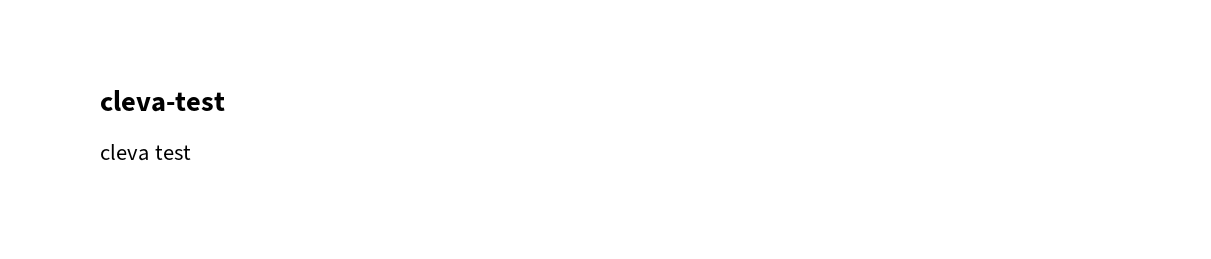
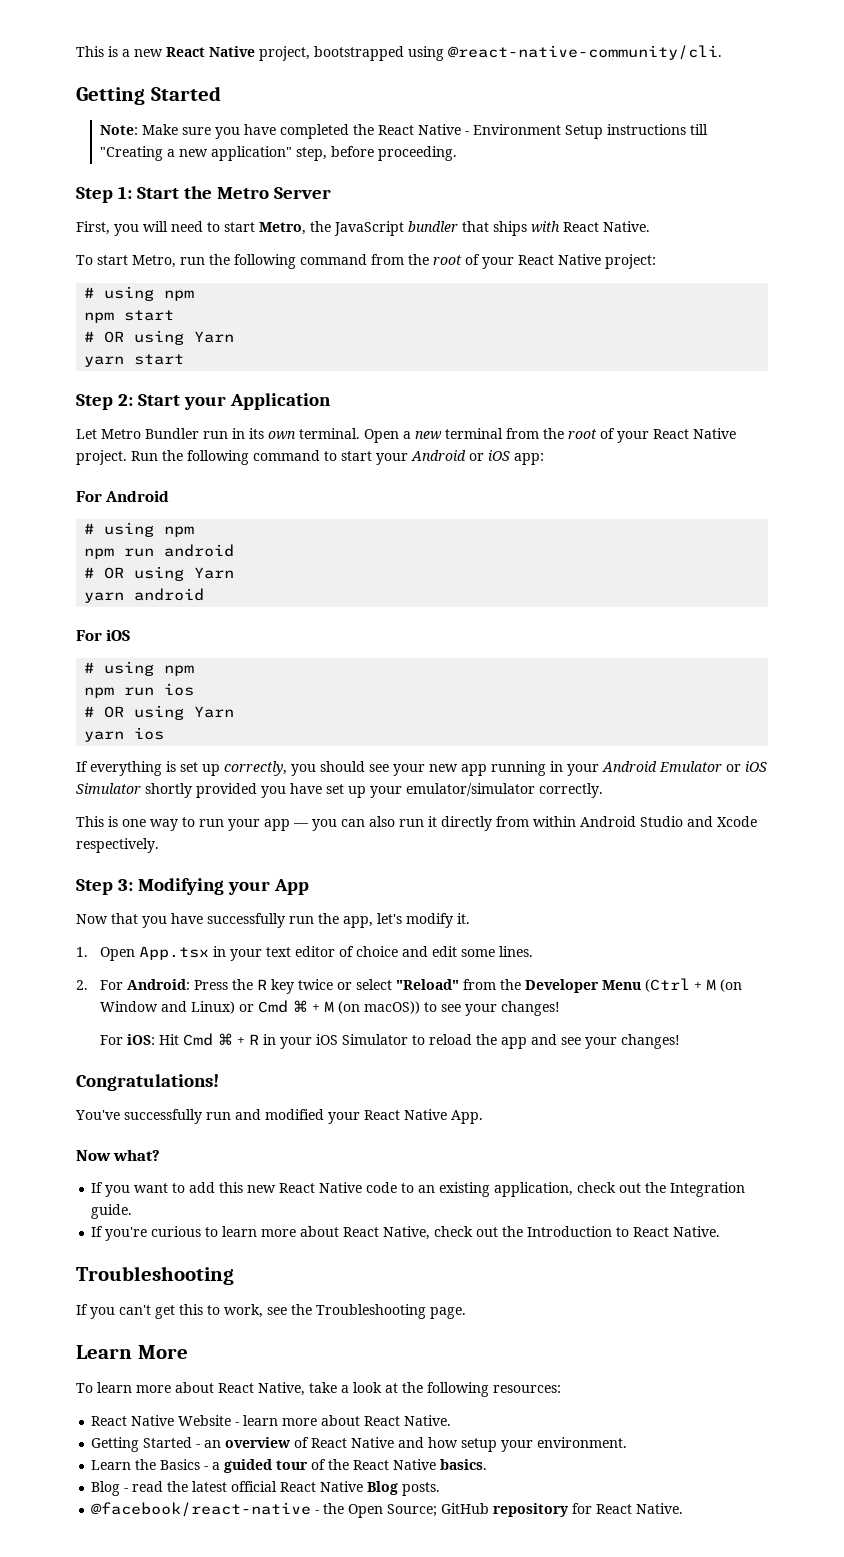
[100,90,225,112] [100,144,192,161] cleva-test // cleva test -> [76,45,722,61] [76,86,221,105] [99,124,708,139] [99,146,457,161] [76,186,331,203] [76,221,650,236] [76,254,656,269] [84,286,195,301] [84,310,175,323] [84,330,235,345] [84,354,185,367] [76,393,331,410] [76,428,736,443] [76,450,544,465] [76,490,170,502] [84,522,195,537] [84,544,235,559] [84,566,235,581] [84,588,205,603] [76,629,131,641] [84,661,195,676] [84,683,195,698] [84,705,235,720] [84,727,165,742] [76,761,767,776] [76,783,603,798] [76,816,757,831] [76,838,159,853] [76,878,309,895] [76,913,470,928] [76,946,533,961] [76,978,742,994] [99,1000,560,1016] [99,1033,680,1049] [76,1074,219,1091] [75,1109,483,1124] [76,1149,161,1161] [91,1182,746,1197] [91,1204,133,1219] [91,1226,721,1241] [76,1266,234,1285] [76,1304,466,1319] [76,1345,188,1359] [76,1382,561,1397] [91,1415,452,1426] [91,1437,628,1452] [91,1459,488,1473] [91,1481,441,1496] [91,1502,684,1518] This is a new React Native project, bootstrapped using @react-native-community/cli. // Getting Started // Note: Make sure you have completed the React Native - Environment Setup instructions till "Creating a new application" step, before proceeding. // Step 1: Start the Metro Server // First, you will need to start Metro, the JavaScript bundler that ships with React Native. // To start Metro, run the following command from the root of your React Native project: // # using npm // npm start // # OR using Yarn // yarn start // Step 2: Start your Application // Let Metro Bundler run in its own terminal. Open a new terminal from the root of your React Native project. Run the following command to start your Android or iOS app: // For Android // # using npm // npm run android // # OR using Yarn // yarn android // For iOS // # using npm // npm run ios // # OR using Yarn // yarn ios // If everything is set up correctly, you should see your new app running in your Android Emulator or iOS Simulator shortly provided you have set up your emulator/simulator correctly. // This is one way to run your app — you can also run it directly from within Android Studio and Xcode respectively. // Step 3: Modifying your App // Now that you have successfully run the app, let's modify it. // 1. Open App.tsx in your text editor of choice and edit some lines. // 2. For Android: Press the R key twice or select "Reload" from the Developer Menu (Ctrl + M (on Window and Linux) or Cmd ⌘ + M (on macOS)) to see your changes! // For iOS: Hit Cmd ⌘ + R in your iOS Simulator to reload the app and see your changes! // Congratulations! // You've successfully run and modified your React Native App. // Now what? // If you want to add this new React Native code to an existing application, check out the Integration guide. // If you're curious to learn more about React Native, check out the Introduction to React Native. // Troubleshooting // If you can't get this to work, see the Troubleshooting page. // Learn More // To learn more about React Native, take a look at the following resources: // React Native Website - learn more about React Native. // Getting Started - an overview of React Native and how setup your environment. // Learn the Basics - a guided tour of the React Native basics. // Blog - read the latest official React Native Blog posts. // @facebook/react-native - the Open Source; GitHub repository for React Native.

